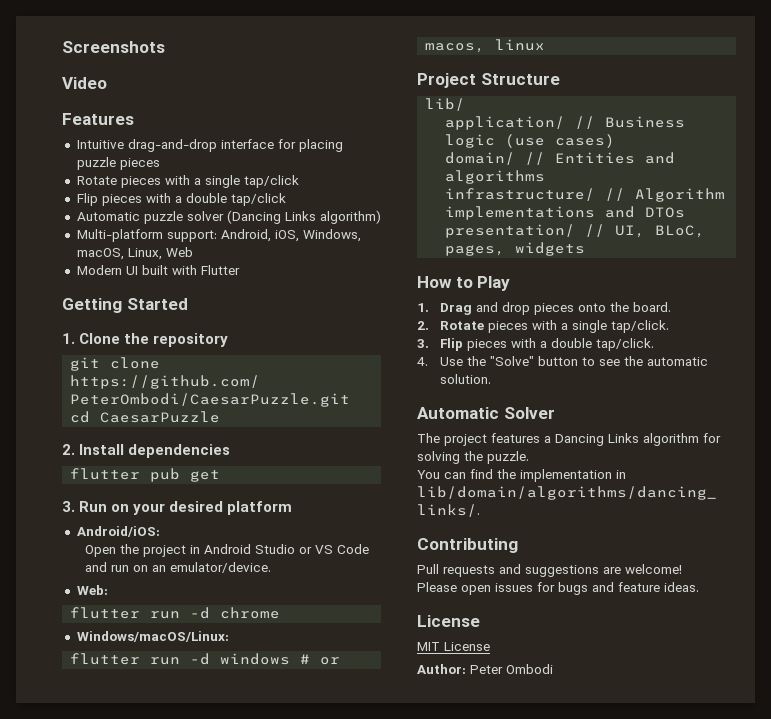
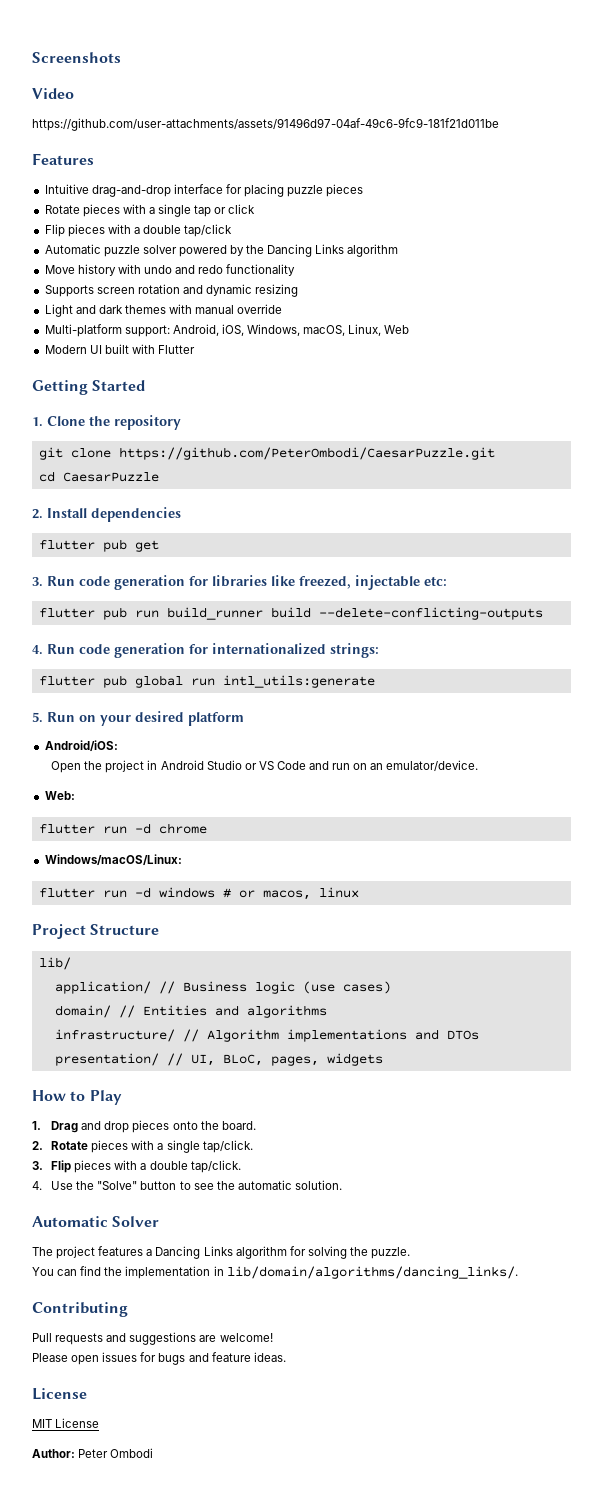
(107, 83) none -> [32,118,499,131] // https://github.com/user-attachments/assets/91496d97-04af-49c6-9fc9-181f21d011be
[243,175,299,188] tap/click -> [194,204,256,217] tap or click
[226,210,381,224] (Dancing Links algorithm) -> [178,244,399,257] [44,264,296,276] [44,284,299,297] [44,304,283,317] powered by the Dancing Links algorithm // Move history with undo and redo functionality // Supports screen rotation and dynamic resizing // Light and dark themes with manual override
(108, 506) none -> [79,575,447,590] [38,607,543,620] [32,643,379,658] [38,675,375,688] [32,712,75,723] code generation for libraries like freezed, injectable etc: // flutter pub run build_runner build --delete-conflicting-outputs // 4. Run code generation for internationalized strings: // flutter pub global run intl_utils:generate // 5. Run

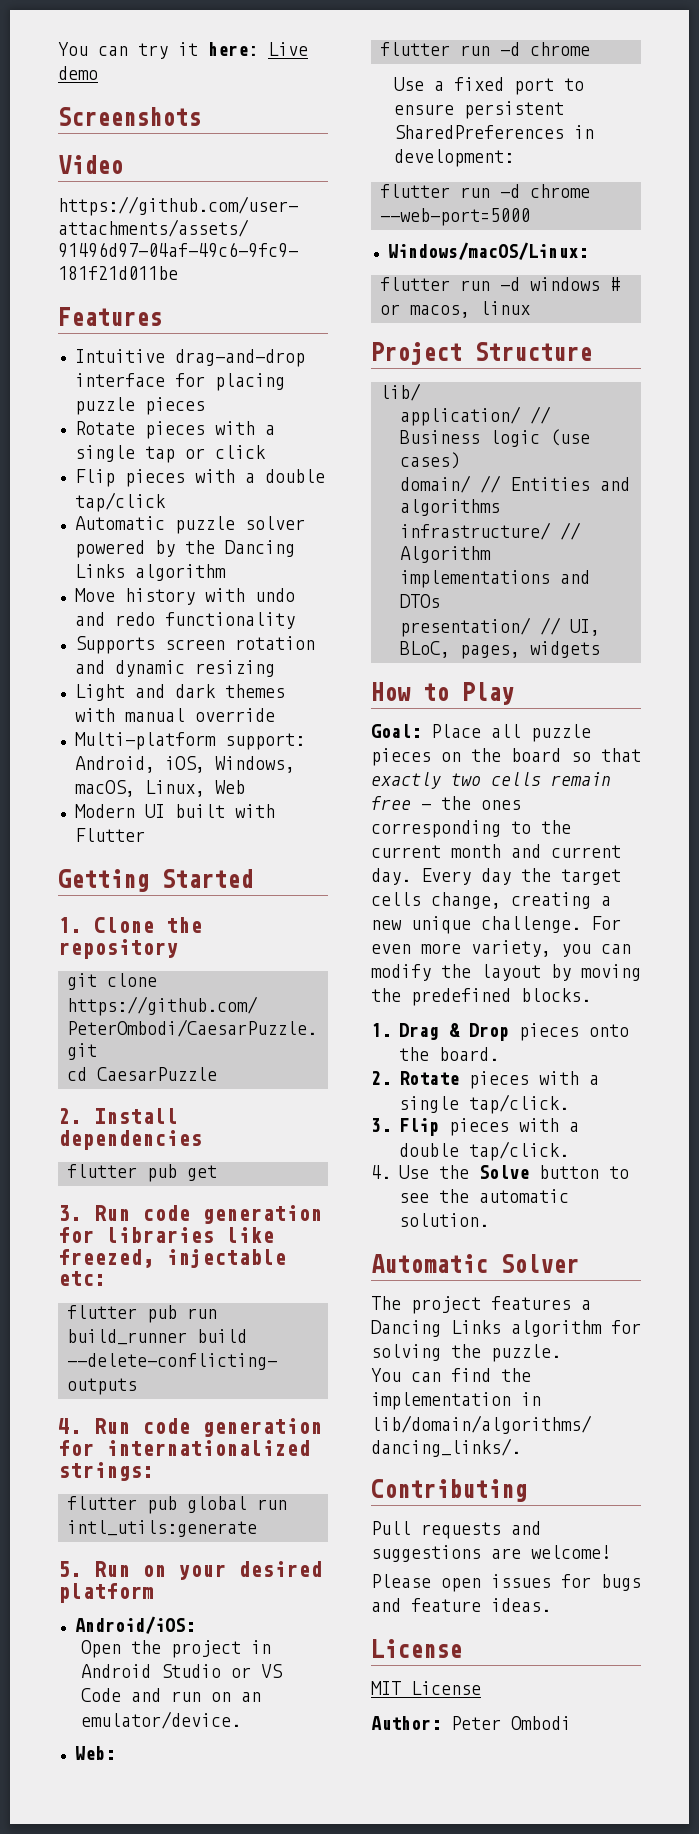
(32, 57) none -> [58,42,308,59] [58,66,98,80] You can try it here: Live demo //
(207, 828) none -> [393,77,584,95] [393,101,564,119] [393,125,594,139] [393,149,514,167] [380,184,590,198] [380,208,530,226] // Use a fixed port to ensure persistent SharedPreferences in development: // flutter run -d chrome --web-port=5000
(122, 1097) none -> [371,724,591,742] [371,748,641,766] [371,772,611,789] [371,796,521,810] [371,820,571,838] [371,844,621,858] [371,868,621,885] [371,892,611,909] [371,916,621,934] [371,940,631,957] [371,964,641,981] [371,988,591,1006] // Goal: Place all puzzle pieces on the board so that exactly two cells remain free - the ones corresponding to the current month and current day. Every day the target cells change, creating a new unique challenge. For even more variety, you can modify the layout by moving the predefined blocks.
[81,1121,130,1133] and drop -> [448,1023,509,1041] & Drop
[97,1181,138,1190] "Solve" -> [478,1165,529,1179] Solve

